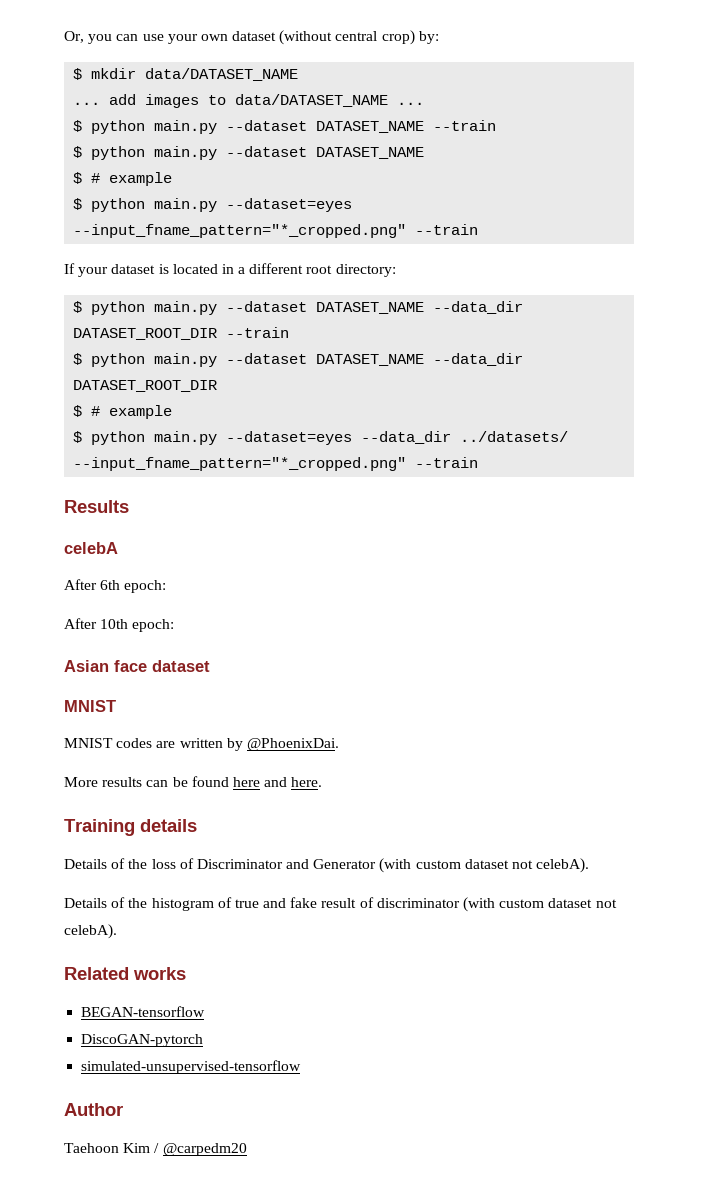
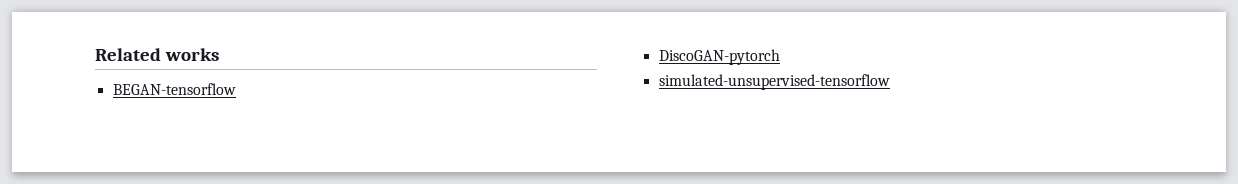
[64,30,439,45] [73,68,299,81] [73,94,425,108] [73,120,497,134] [73,146,425,160] [73,172,173,186] [73,198,353,212] [73,224,479,238] [64,263,396,277] [73,301,524,315] [73,327,290,340] [73,353,524,367] [73,380,218,392] [73,405,173,419] [73,431,569,445] [73,457,479,471] [64,500,129,513] [64,542,118,554] [64,579,167,593] [64,618,175,632] [64,660,210,672] [64,700,116,712] [64,738,339,751] [64,776,323,787] [64,819,197,836] [64,858,590,873] [64,897,617,912] [64,924,117,939] Or, you can use your own dataset (without central crop) by: // $ mkdir data/DATASET_NAME // ... add images to data/DATASET_NAME ... // $ python main.py --dataset DATASET_NAME --train // $ python main.py --dataset DATASET_NAME // $ # example // $ python main.py --dataset=eyes --input_fname_pattern="*_cropped.png" --train // If your dataset is located in a different root directory: // $ python main.py --dataset DATASET_NAME --data_dir DATASET_ROOT_DIR --train // $ python main.py --dataset DATASET_NAME --data_dir DATASET_ROOT_DIR // $ # example // $ python main.py --dataset=eyes --data_dir ../datasets/ --input_fname_pattern="*_cropped.png" --train // Results // celebA // After 6th epoch: // After 10th epoch: // Asian face dataset // MNIST // MNIST codes are written by @PhoenixDai. // More results can be found here and here. // Training details // Details of the loss of Discriminator and Generator (with custom dataset not celebA). // Details of the histogram of true and fake result of discriminator (with custom dataset not celebA). // -> (95, 54) none
[64,1103,123,1116] [64,1143,247,1156] // Author // Taehoon Kim / @carpedm20 -> (890, 82) none

